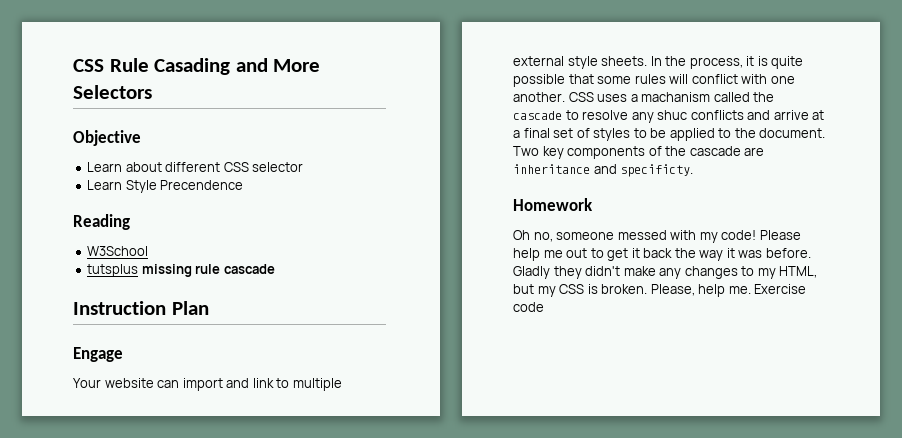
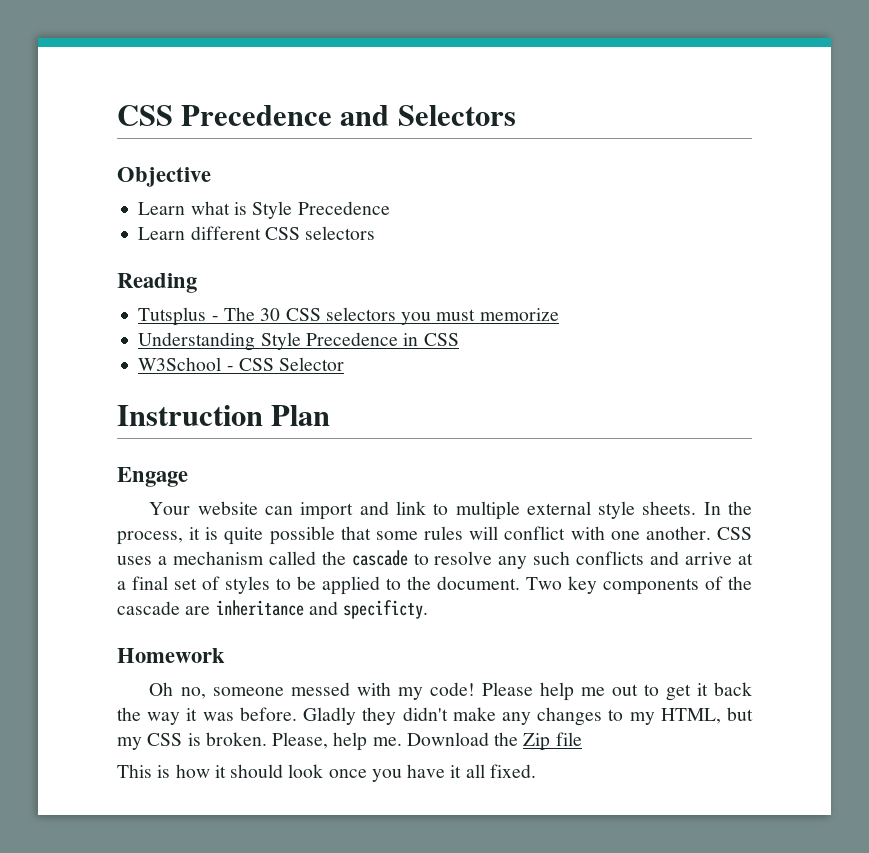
[73,58,321,75] CSS Rule Casading and More -> [117,105,390,126] CSS Precedence and
[125,162,304,172] [87,180,244,193] [73,214,130,230] [87,246,149,256] [87,264,275,277] about different CSS selector // Learn Style Precendence // Reading // W3School // tutsplus missing rule cascade -> [190,201,390,219] [138,226,376,240] [117,273,197,293] [138,307,559,326] [138,332,459,351] [138,357,345,371] what is Style Precedence // Learn different CSS selectors // Reading // Tutsplus - The 30 CSS selectors you must memorize // Understanding Style Precedence in CSS // W3School - CSS Selector
[641,92,711,102] machanism -> [172,551,264,565] mechanism
[657,110,688,120] shuc -> [533,551,571,565] such
[754,284,807,294] [513,302,544,312] Exercise code -> [406,732,582,751] [117,764,536,782] Download the Zip file // This is how it should look once you have it all fixed.

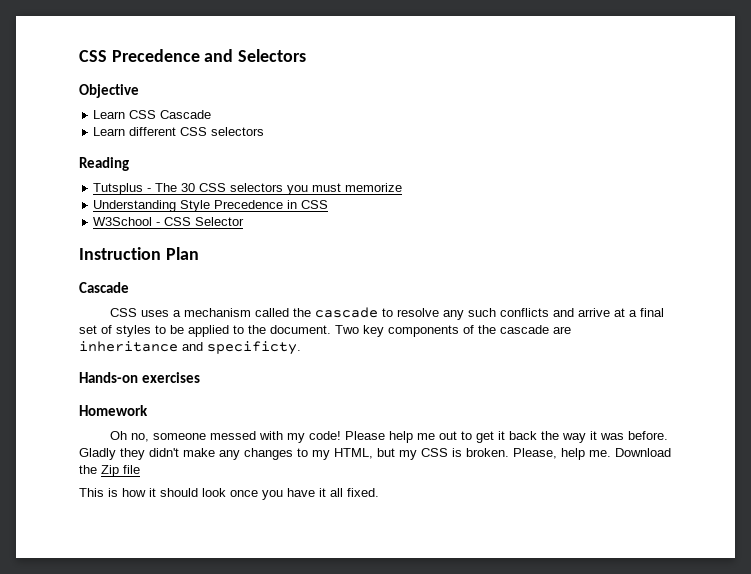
[190,201,390,219] what is Style Precedence -> [129,110,212,119] CSS Cascade
[117,467,188,487] [149,501,752,520] [117,526,711,545] Engage // Your website can import and link to multiple external style sheets. In the process, it is quite possible that some rules will conflict with one another. -> [79,282,129,293] Cascade //
(429, 609) none -> [79,372,201,383] // Hands-on exercises

